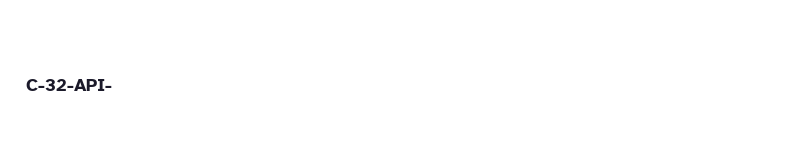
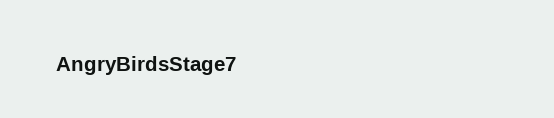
[26,79,112,91] C-32-API- -> [56,56,236,75] AngryBirdsStage7

